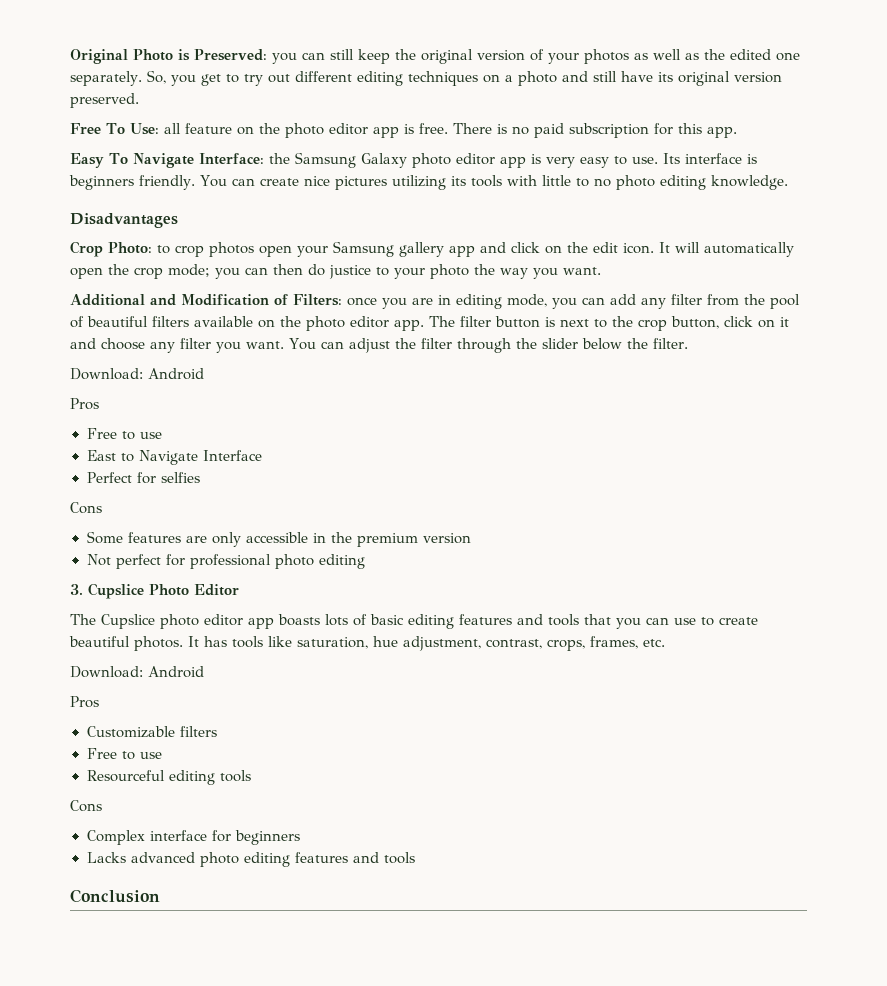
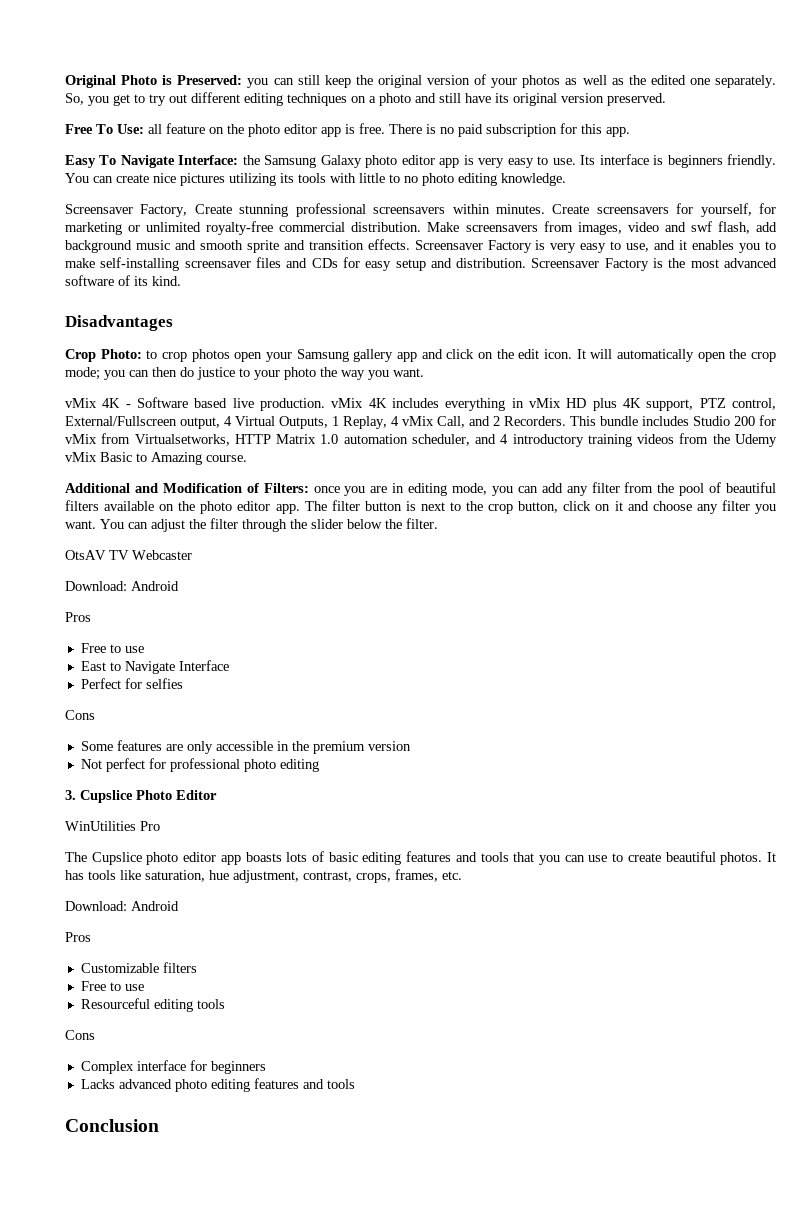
(788, 182) none -> [65,203,776,217] [65,221,777,235] [65,239,776,253] [65,257,777,271] [65,275,181,286] // Screensaver Factory, Create stunning professional screensavers within minutes. Create screensavers for yourself, for marketing or unlimited royalty-free commercial distribution. Make screensavers from images, video and swf flash, add background music and smooth sprite and transition effects. Screensaver Factory is very easy to use, and it enables you to make self-installing screensaver files and CDs for easy setup and distribution. Screensaver Factory is the most advanced software of its kind.
(601, 271) none -> [65,397,777,411] [65,415,776,429] [65,433,777,447] [65,452,247,465] // vMix 4K - Software based live production. vMix 4K includes everything in vMix HD plus 4K support, PTZ control, External/Fullscreen output, 4 Virtual Outputs, 1 Replay, 4 vMix Call, and 2 Recorders. This bundle includes Studio 200 for vMix from Virtualsetworks, HTTP Matrix 1.0 automation scheduler, and 4 introductory training videos from the Udemy vMix Basic to Amazing course.
(688, 343) none -> [65,550,192,560] // OtsAV TV Webcaster
(239, 590) none -> [65,821,160,831] // WinUtilities Pro

